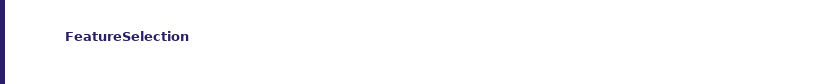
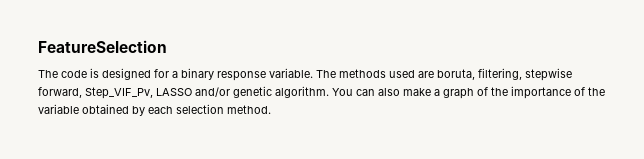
(189, 36) none -> [38,68,572,81] [38,86,605,99] [38,104,271,116] // The code is designed for a binary response variable. The methods used are boruta, filtering, stepwise forward, Step_VIF_Pv, LASSO and/or genetic algorithm. You can also make a graph of the importance of the variable obtained by each selection method.

